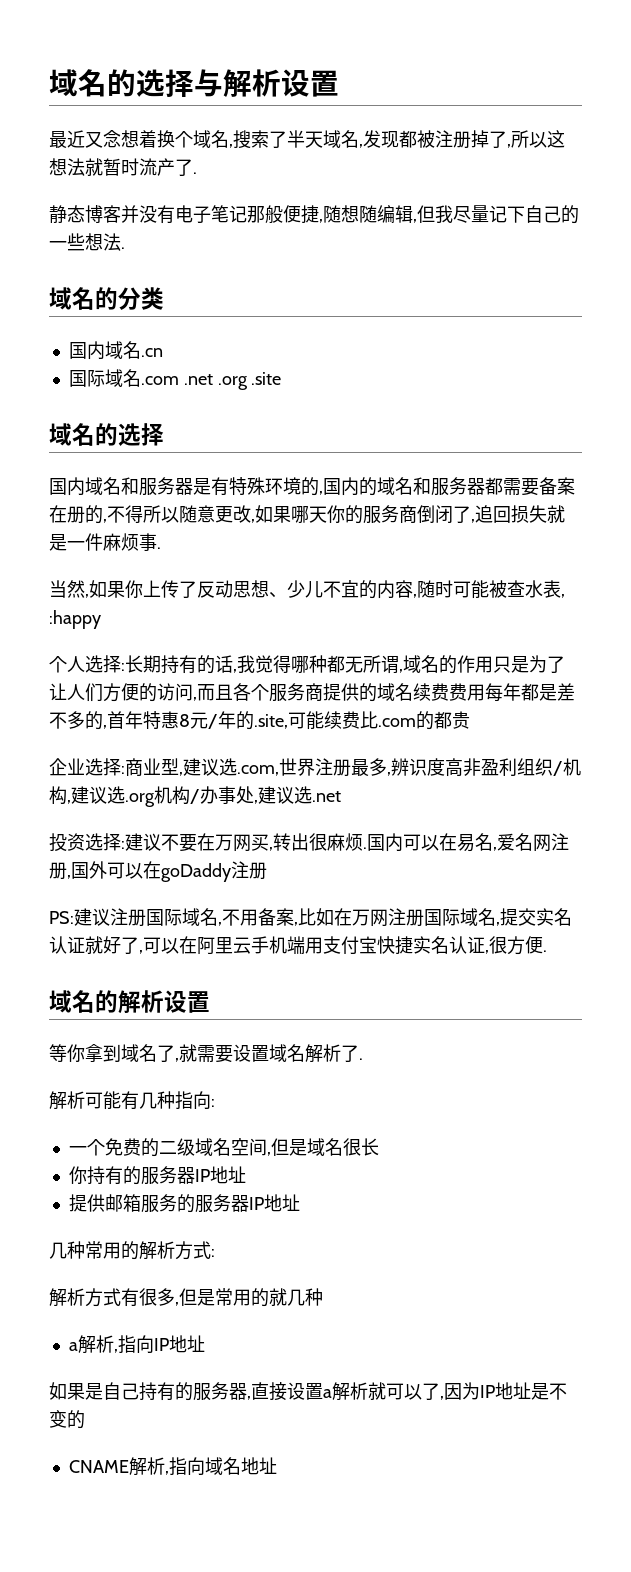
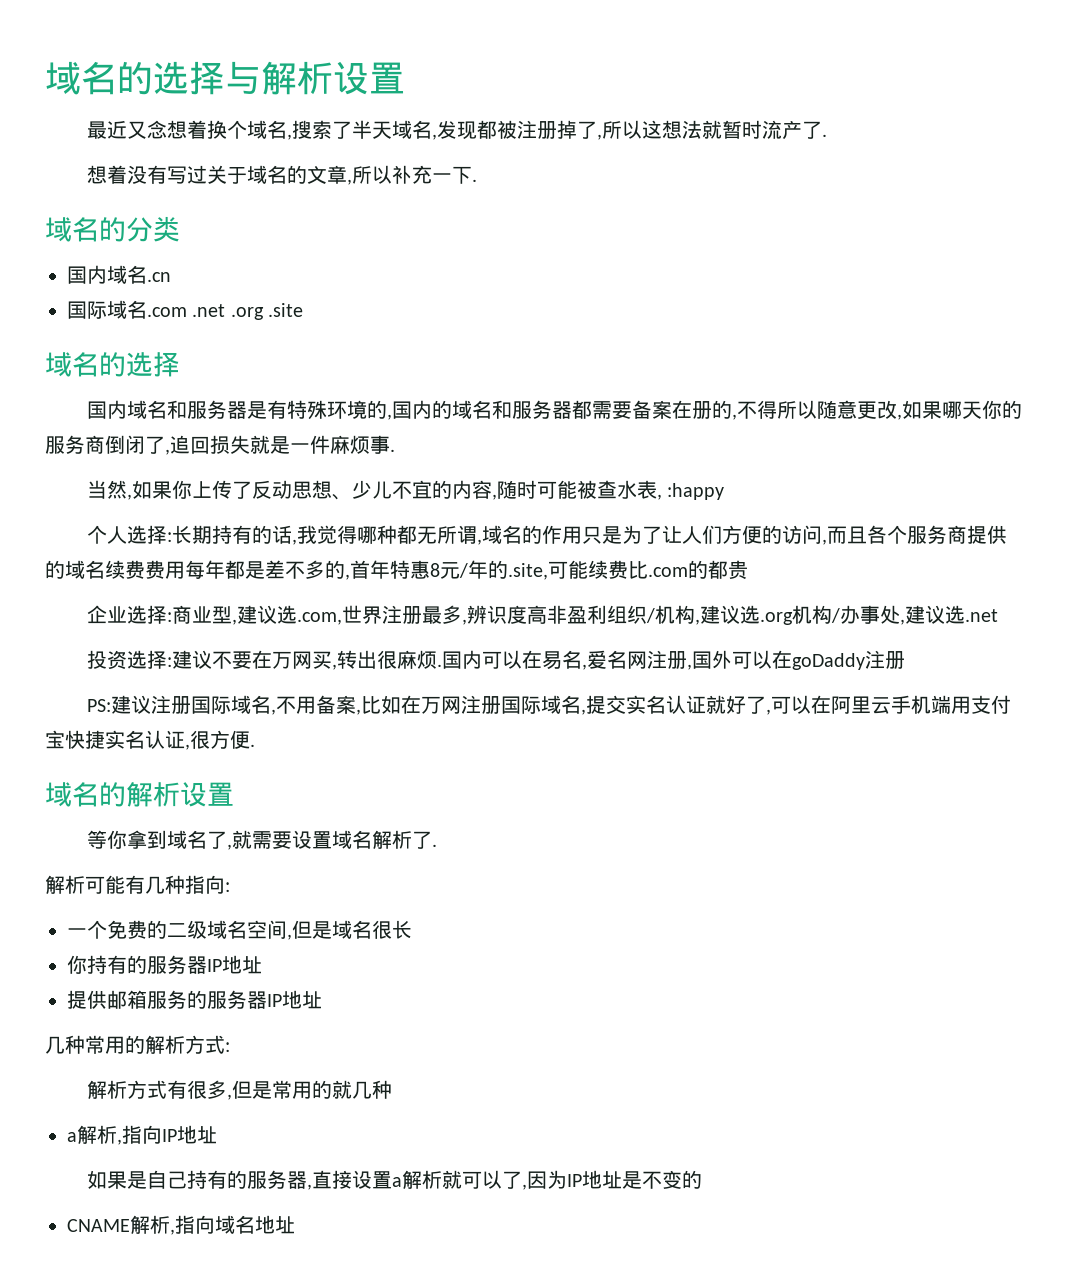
[49,205,579,224] [49,233,121,251] 静态博客并没有电子笔记那般便捷,随想随编辑,但我尽量记下自己的一些想法 -> [86,165,472,185] 想着没有写过关于域名的文章,所以补充一下

